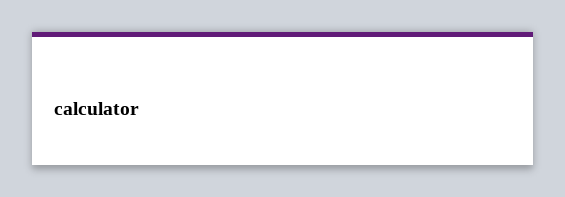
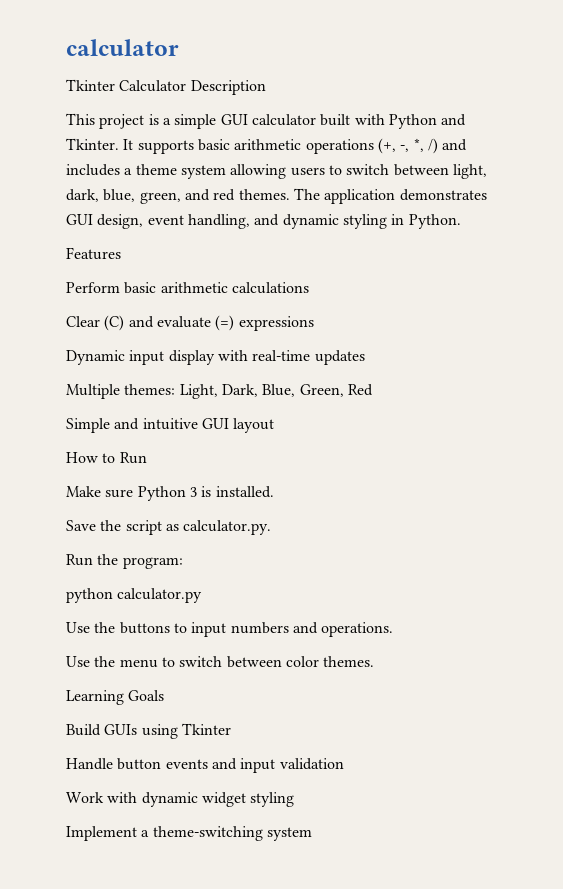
[54,102,139,115] calculator -> [66,39,179,56] [66,79,266,95] [66,113,467,129] [66,138,468,154] [66,164,487,179] [66,188,487,204] [66,214,461,229] [66,247,121,260] [66,282,309,294] [66,315,314,331] [66,350,365,365] [66,384,373,399] [66,418,275,433] [66,452,147,464] [66,486,274,501] [66,520,272,535] [66,554,183,569] [66,588,203,603] [66,622,394,637] [66,656,375,668] [66,690,165,705] [66,723,231,739] [66,758,344,773] [66,792,295,807] [66,826,312,841] calculator // Tkinter Calculator Description // This project is a simple GUI calculator built with Python and Tkinter. It supports basic arithmetic operations (+, -, *, /) and includes a theme system allowing users to switch between light, dark, blue, green, and red themes. The application demonstrates GUI design, event handling, and dynamic styling in Python. // Features // Perform basic arithmetic calculations // Clear (C) and evaluate (=) expressions // Dynamic input display with real-time updates // Multiple themes: Light, Dark, Blue, Green, Red // Simple and intuitive GUI layout // How to Run // Make sure Python 3 is installed. // Save the script as calculator.py. // Run the program: // python calculator.py // Use the buttons to input numbers and operations. // Use the menu to switch between color themes. // Learning Goals // Build GUIs using Tkinter // Handle button events and input validation // Work with dynamic widget styling // Implement a theme-switching system

